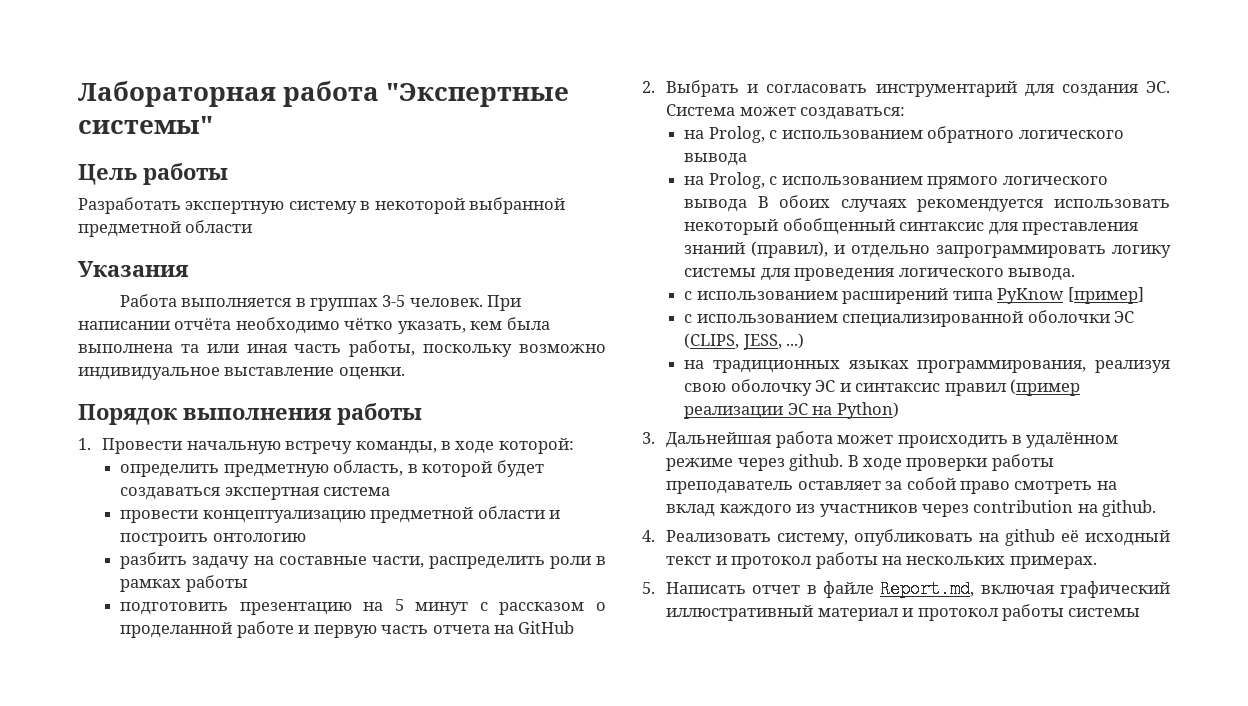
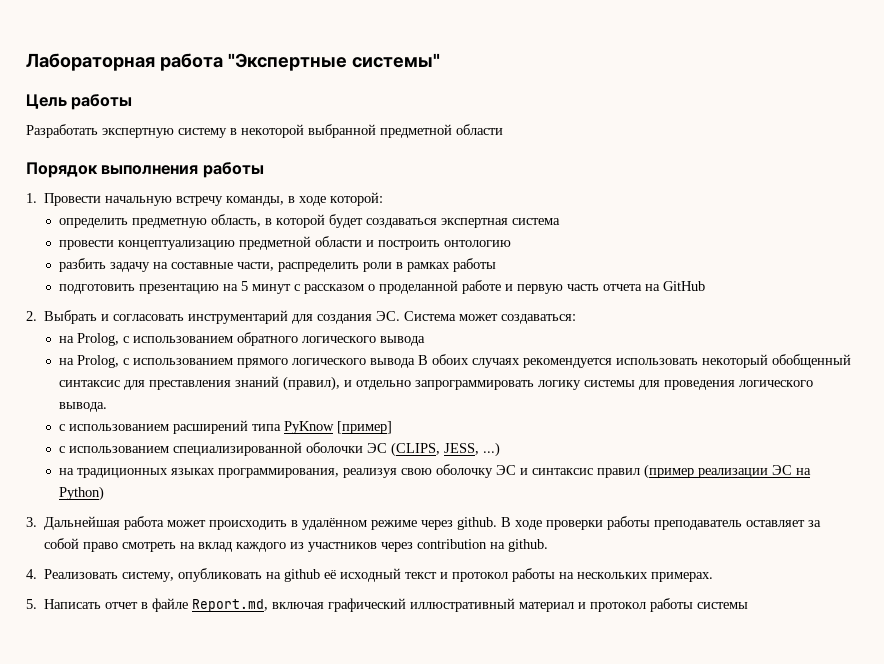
[78,261,189,277] [119,294,522,311] [78,317,550,334] [78,340,606,357] [78,367,405,380] // Указания // Работа выполняется в группах 3-5 человек. При написании отчёта необходимо чётко указать, кем была выполнена та или иная часть работы, поскольку возможно индивидуальное выставление оценки. -> (503, 129) none

